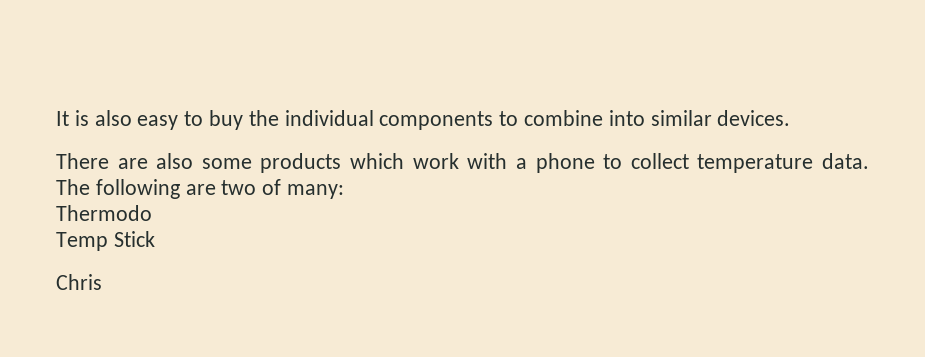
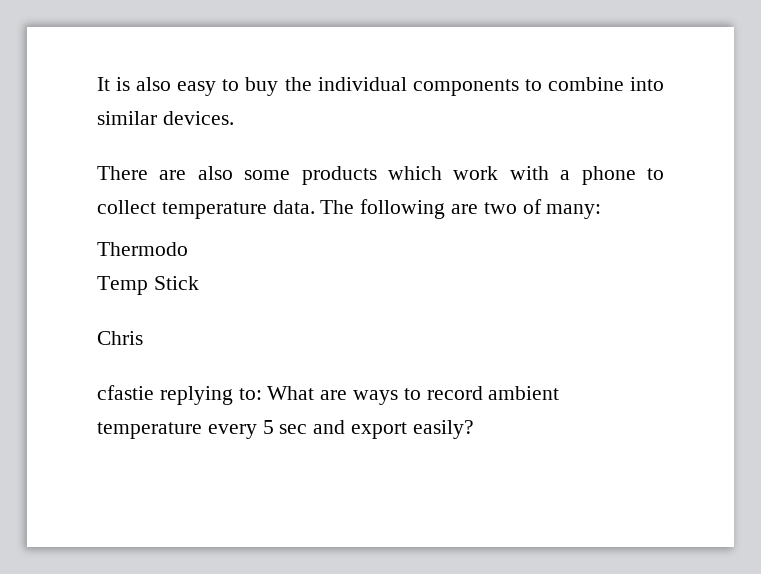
(102, 282) none -> [97,385,560,405] [97,420,474,439] // cfastie replying to: What are ways to record ambient temperature every 5 sec and export easily?

